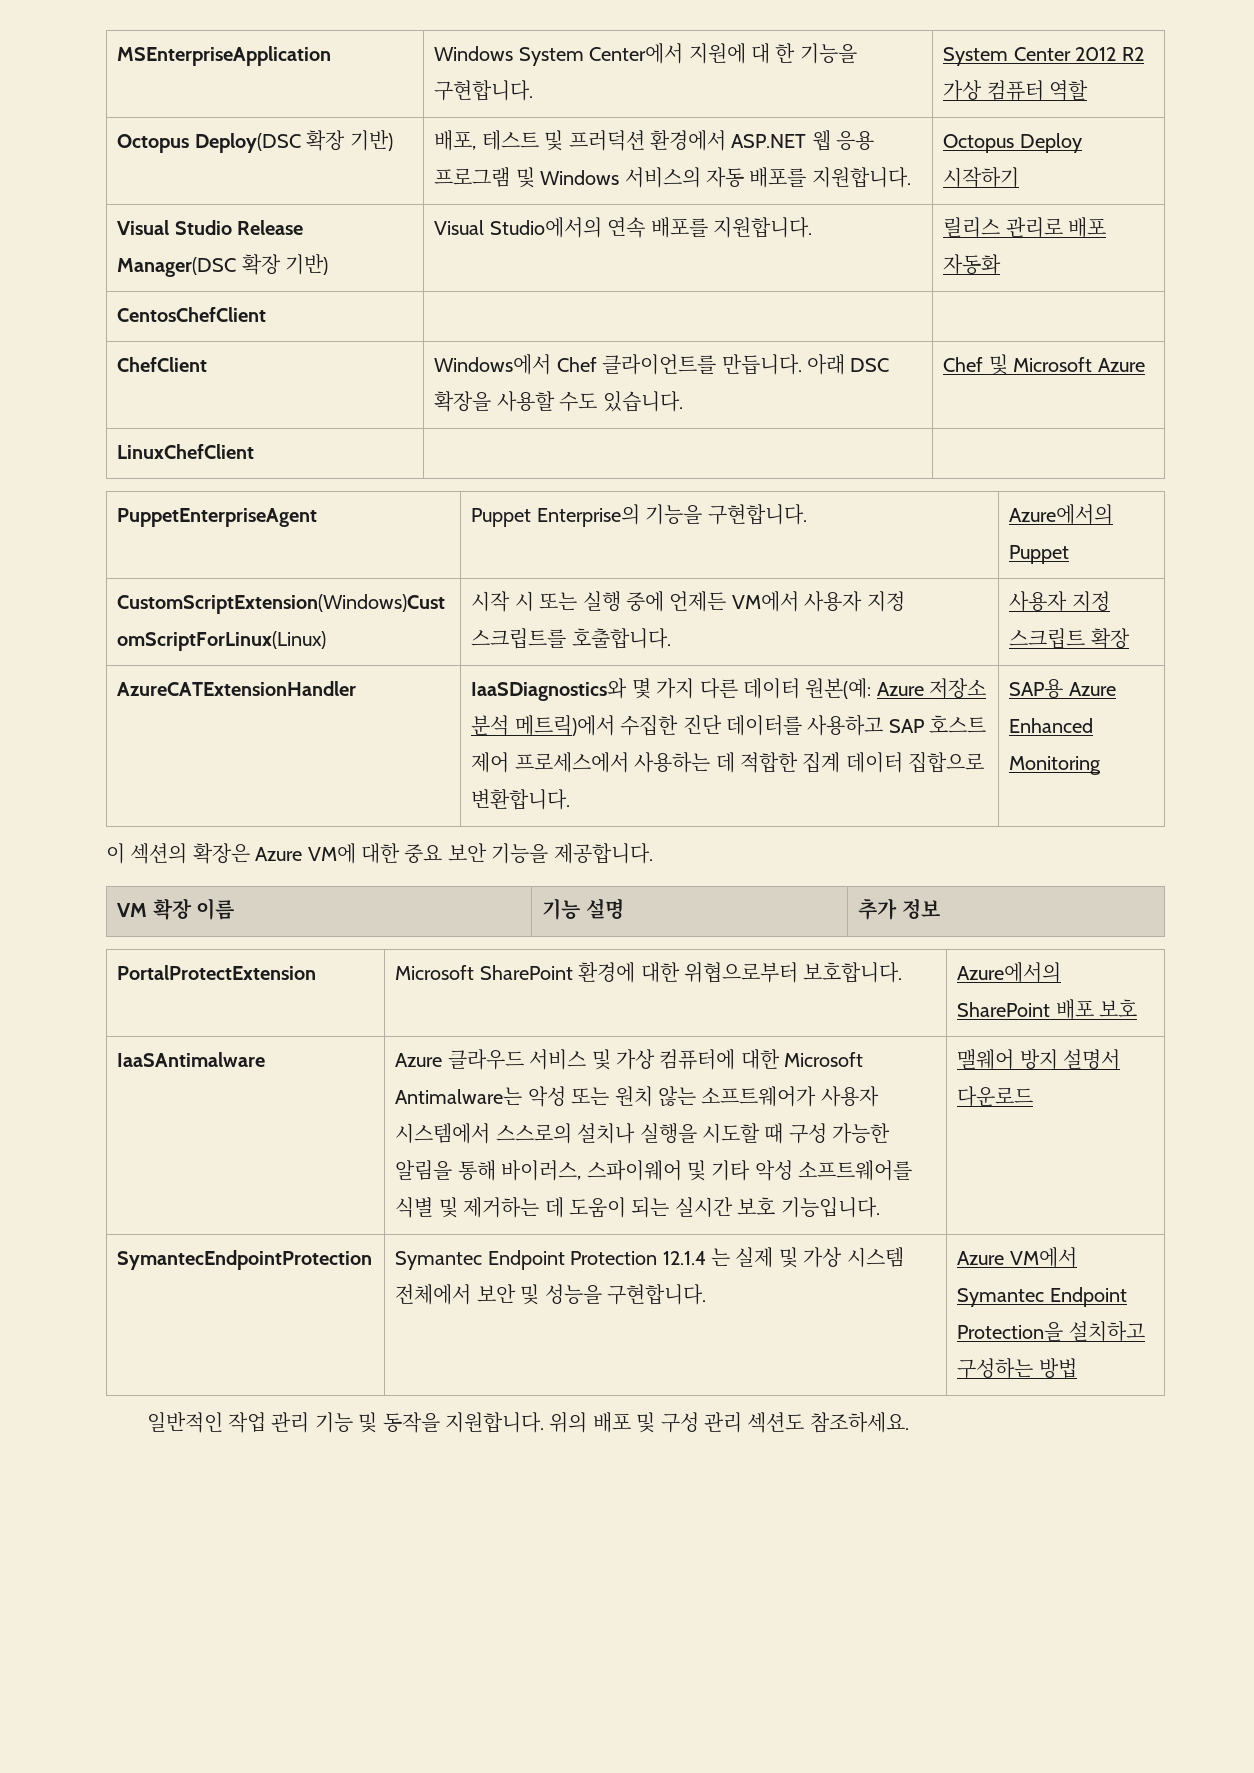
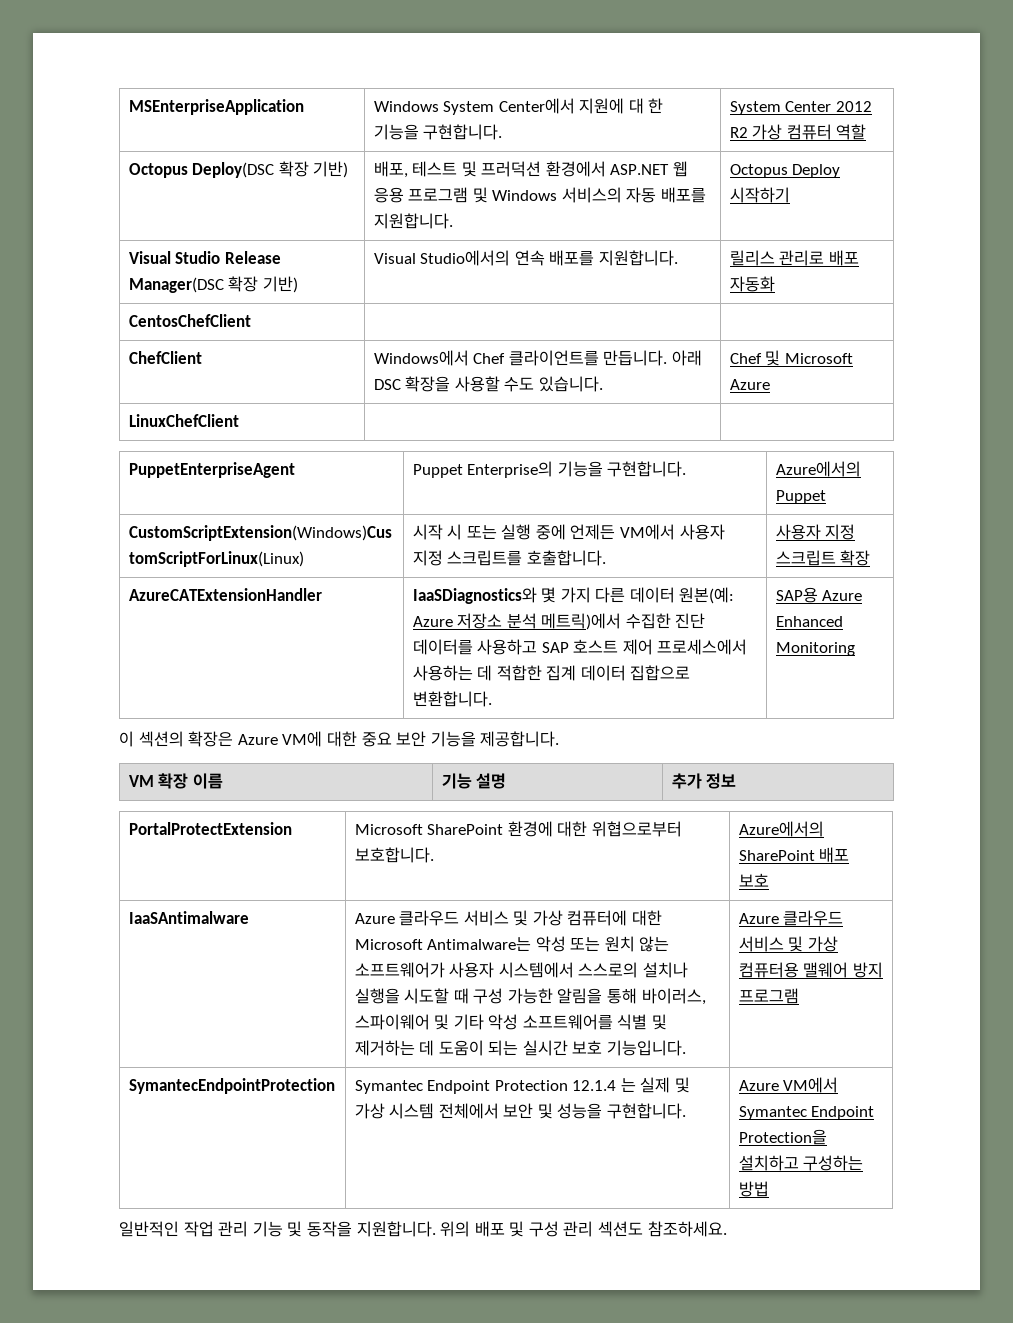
[957,1049,1121,1070] [957,1086,1034,1107] 맬웨어 방지 설명서 다운로드 -> [738,910,844,926] [738,936,838,952] [738,962,883,978] [738,988,799,1004] Azure 클라우드 서비스 및 가상 컴퓨터용 맬웨어 방지 프로그램

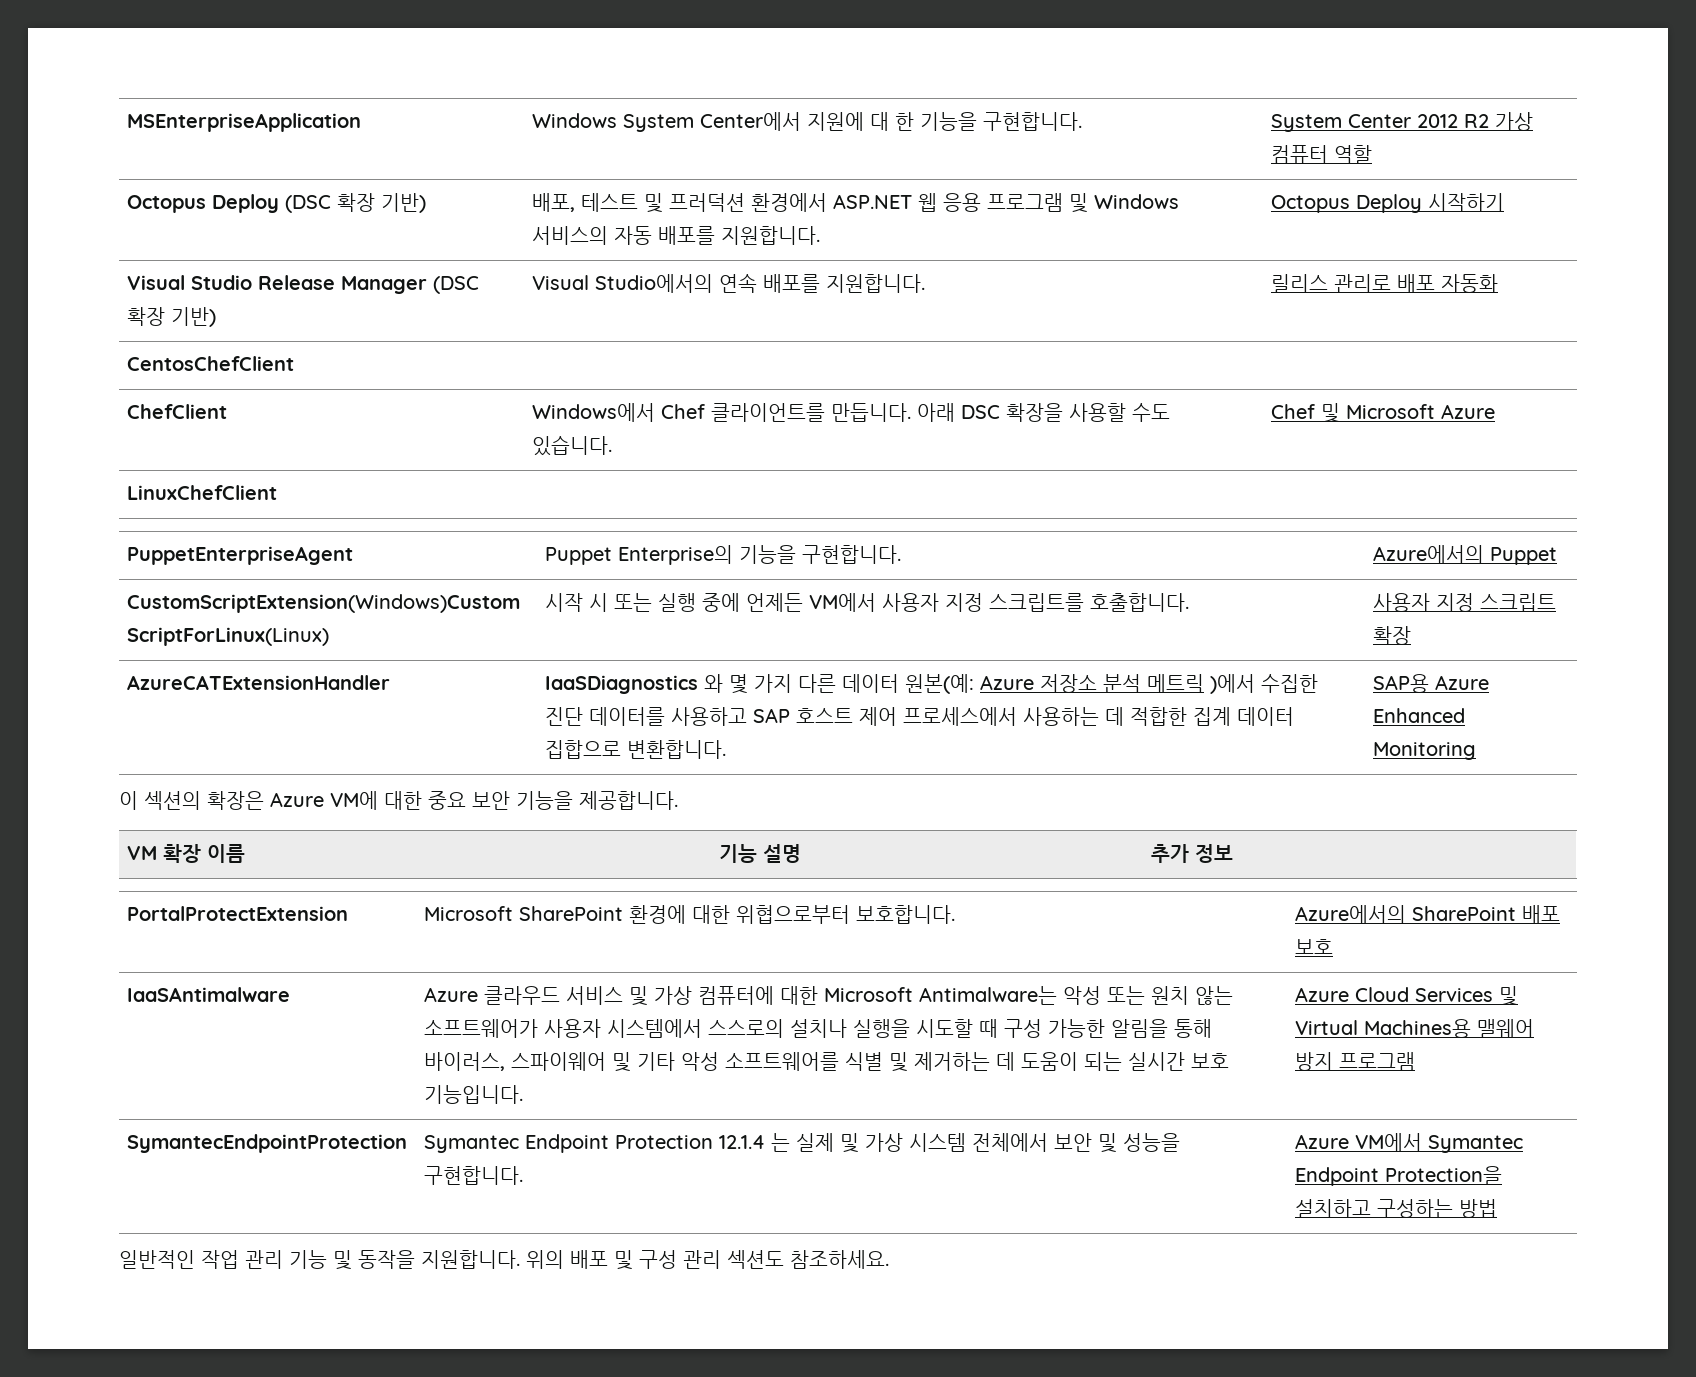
[192,162,275,178] Deploy(DSC -> [212,194,332,213] Deploy (DSC
[128,277,224,293] Manager(DSC -> [341,276,480,294] Manager (DSC
[412,587,537,604] IaaSDiagnostics와 -> [545,674,724,694] IaaSDiagnostics 와
[541,613,622,630] 메트릭)에서 -> [1147,674,1256,694] 메트릭 )에서
[783,910,844,926] [738,936,838,952] [738,962,799,978] 클라우드 서비스 및 가상 컴퓨터용 -> [1355,986,1519,1006] [1295,1019,1472,1038] Cloud Services 및 Virtual Machines용

